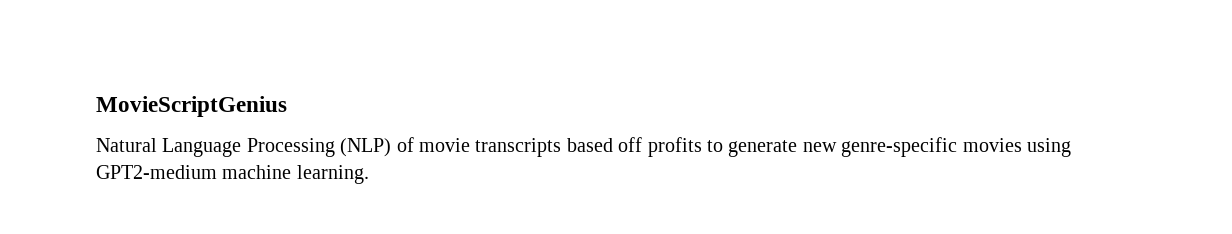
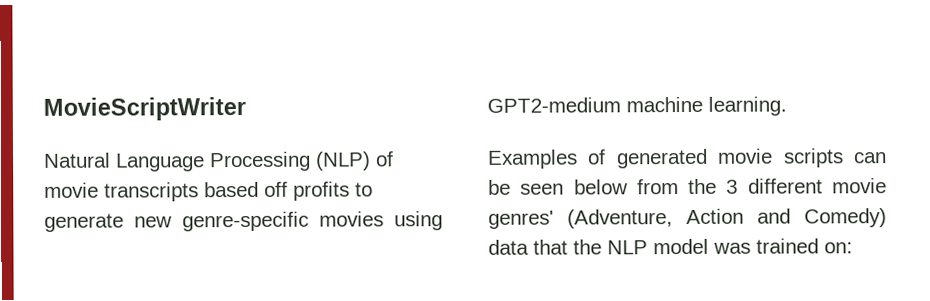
[96,96,287,117] MovieScriptGenius -> [43,96,246,121] MovieScriptWriter
(369, 174) none -> [487,148,887,169] [488,178,887,195] [488,208,887,229] [488,238,853,255] // Examples of generated movie scripts can be seen below from the 3 different movie genres' (Adventure, Action and Comedy) data that the NLP model was trained on:

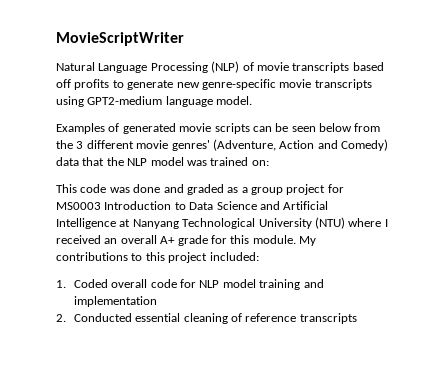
[319,211,443,231] [487,96,787,116] movies using GPT2-medium machine learning. -> [279,79,372,90] [56,96,253,107] movie transcripts using GPT2-medium language model.
(853, 248) none -> [56,184,344,195] [56,201,329,210] [56,217,388,229] [56,235,316,246] [56,252,259,263] [56,279,324,290] [73,296,157,307] [56,313,357,324] // This code was done and graded as a group project for MS0003 Introduction to Data Science and Artificial Intelligence at Nanyang Technological University (NTU) where I received an overall A+ grade for this module. My contributions to this project included: // 1. Coded overall code for NLP model training and implementation // 2. Conducted essential cleaning of reference transcripts

